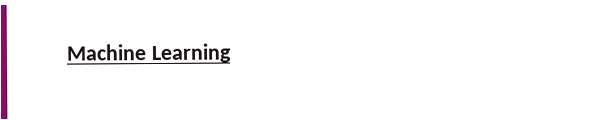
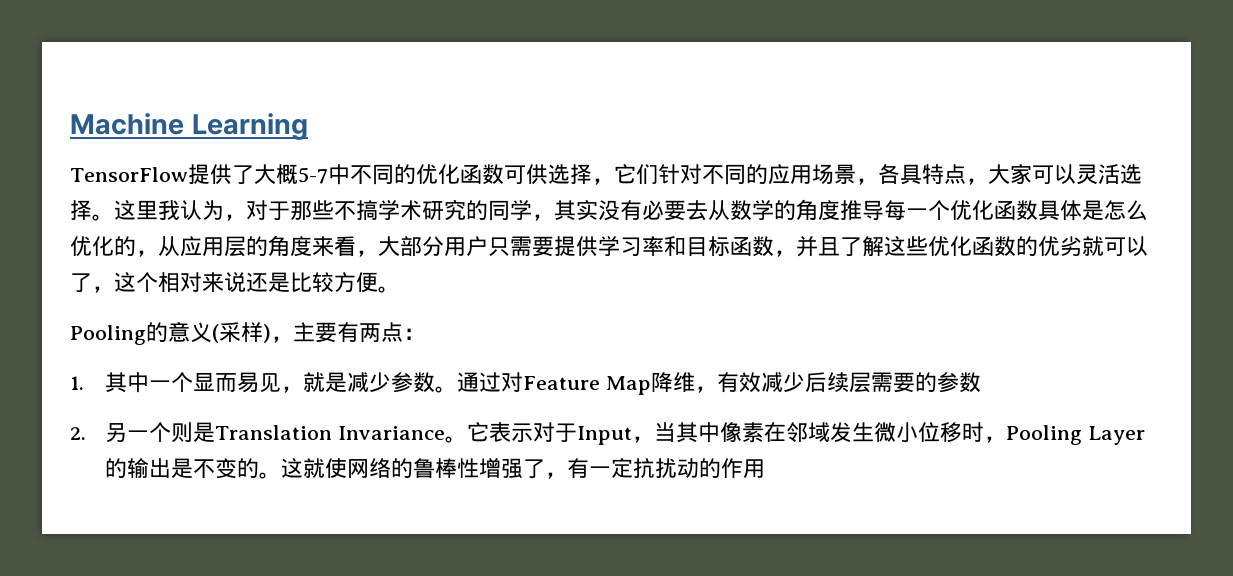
(232, 53) none -> [70,164,1142,185] [70,199,1148,221] [70,235,1148,257] [70,272,400,293] [70,321,425,345] [70,372,981,395] [70,422,1145,445] [105,458,766,479] // TensorFlow提供了大概5-7中不同的优化函数可供选择，它们针对不同的应用场景，各具特点，大家可以灵活选择。这里我认为，对于那些不搞学术研究的同学，其实没有必要去从数学的角度推导每一个优化函数具体是怎么优化的，从应用层的角度来看，大部分用户只需要提供学习率和目标函数，并且了解这些优化函数的优劣就可以了，这个相对来说还是比较方便。 // Pooling的意义(采样)，主要有两点： // 1.其中一个显而易见，就是减少参数。通过对Feature Map降维，有效减少后续层需要的参数 // 2.另一个则是Translation Invariance。它表示对于Input，当其中像素在邻域发生微小位移时，Pooling Layer的输出是不变的。这就使网络的鲁棒性增强了，有一定抗扰动的作用

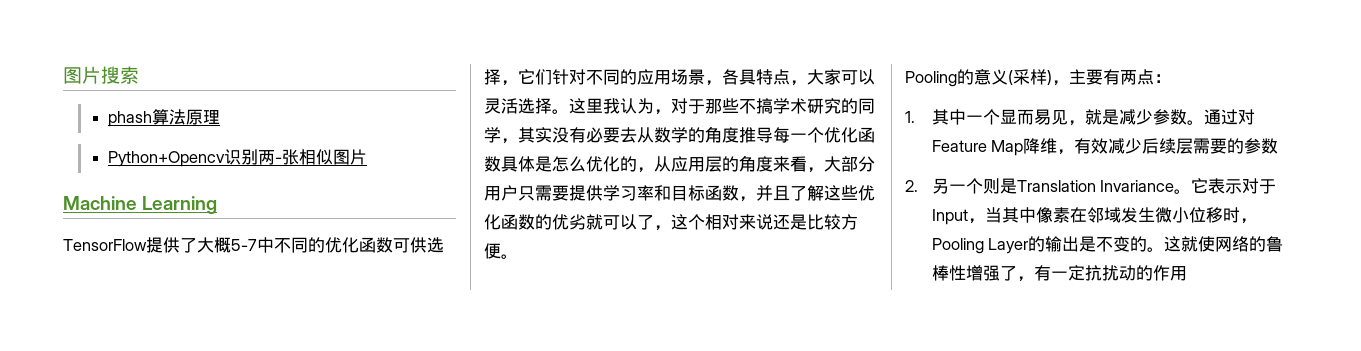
(70, 124) none -> [63,66,139,84] [108,109,221,127] [108,149,368,167] 图片搜索 // phash算法原理 // Python+Opencv识别两-张相似图片 //

